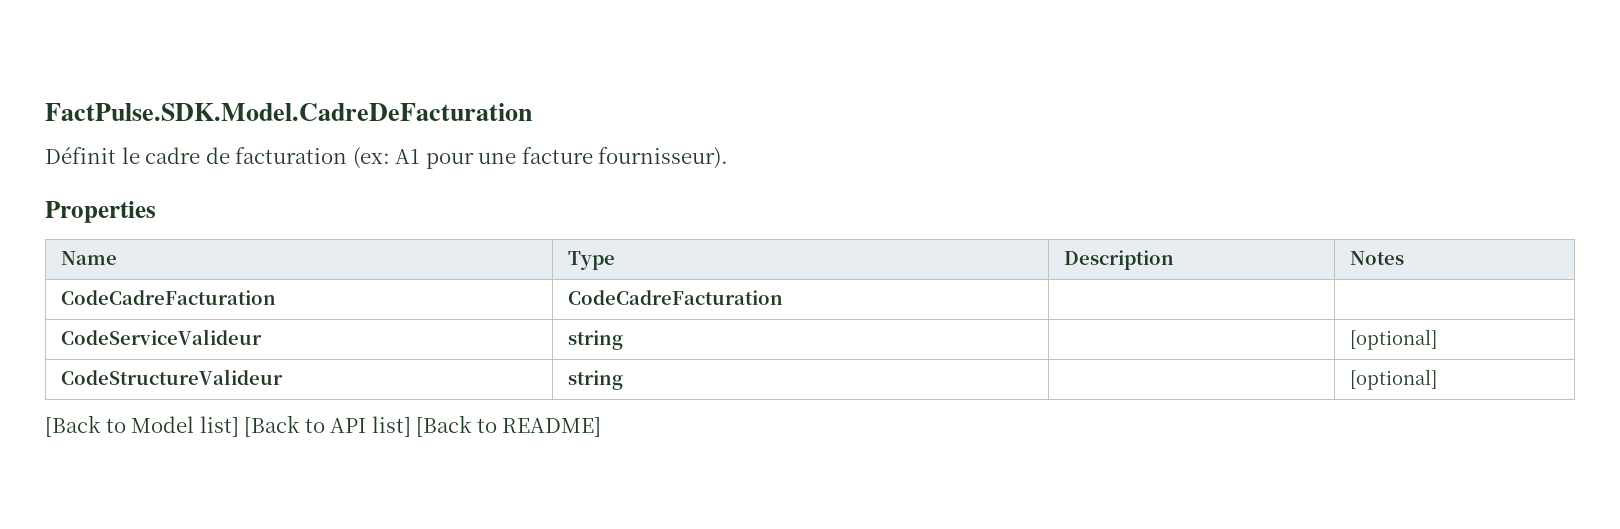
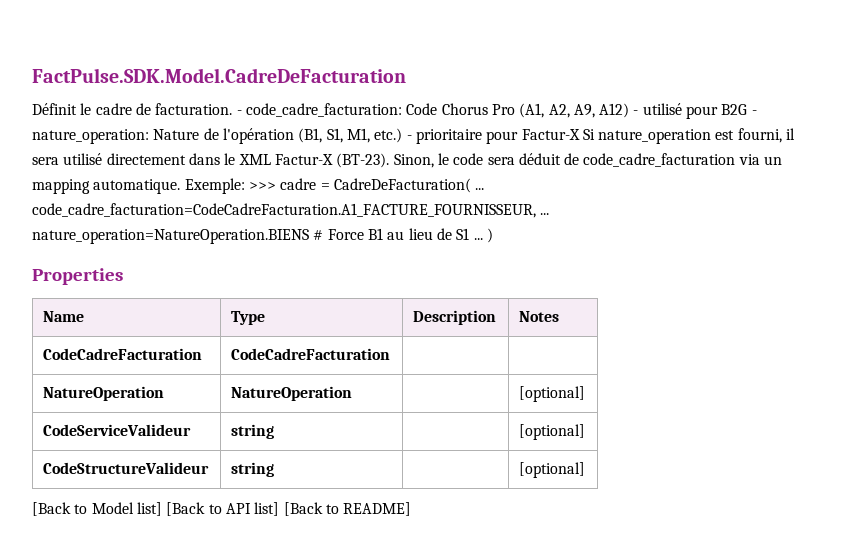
[235,147,729,169] facturation (ex: A1 pour une facture fournisseur). -> [155,103,757,119] [32,128,796,144] [32,153,783,168] [32,178,485,194] [32,203,550,218] [32,228,493,244] facturation. - code_cadre_facturation: Code Chorus Pro (A1, A2, A9, A12) - utilisé pour B2G - nature_operation: Nature de l'opération (B1, S1, M1, etc.) - prioritaire pour Factur-X Si nature_operation est fourni, il sera utilisé directement dans le XML Factur-X (BT-23). Sinon, le code sera déduit de code_cadre_facturation via un mapping automatique. Exemple: >>> cadre = CadreDeFacturation( ... code_cadre_facturation=CodeCadreFacturation.A1_FACTURE_FOURNISSEUR, ... nature_operation=NatureOperation.BIENS # Force B1 au lieu de S1 ... )
(784, 297) none -> [43,386,165,401] [231,386,353,401] [519,386,586,402] // NatureOperation | NatureOperation | | [optional]

